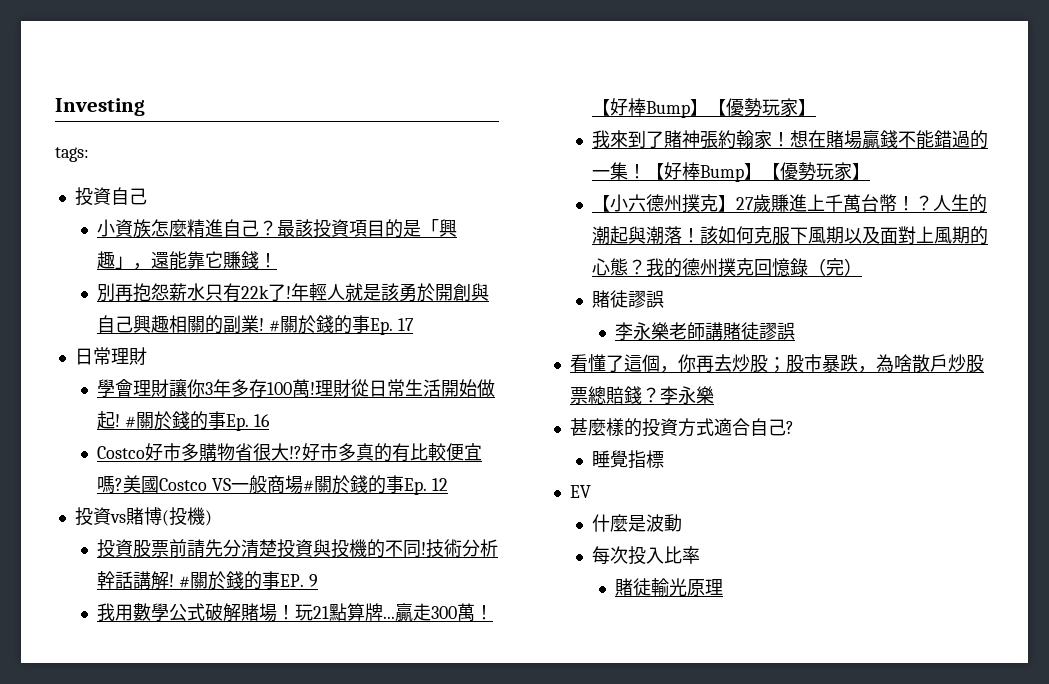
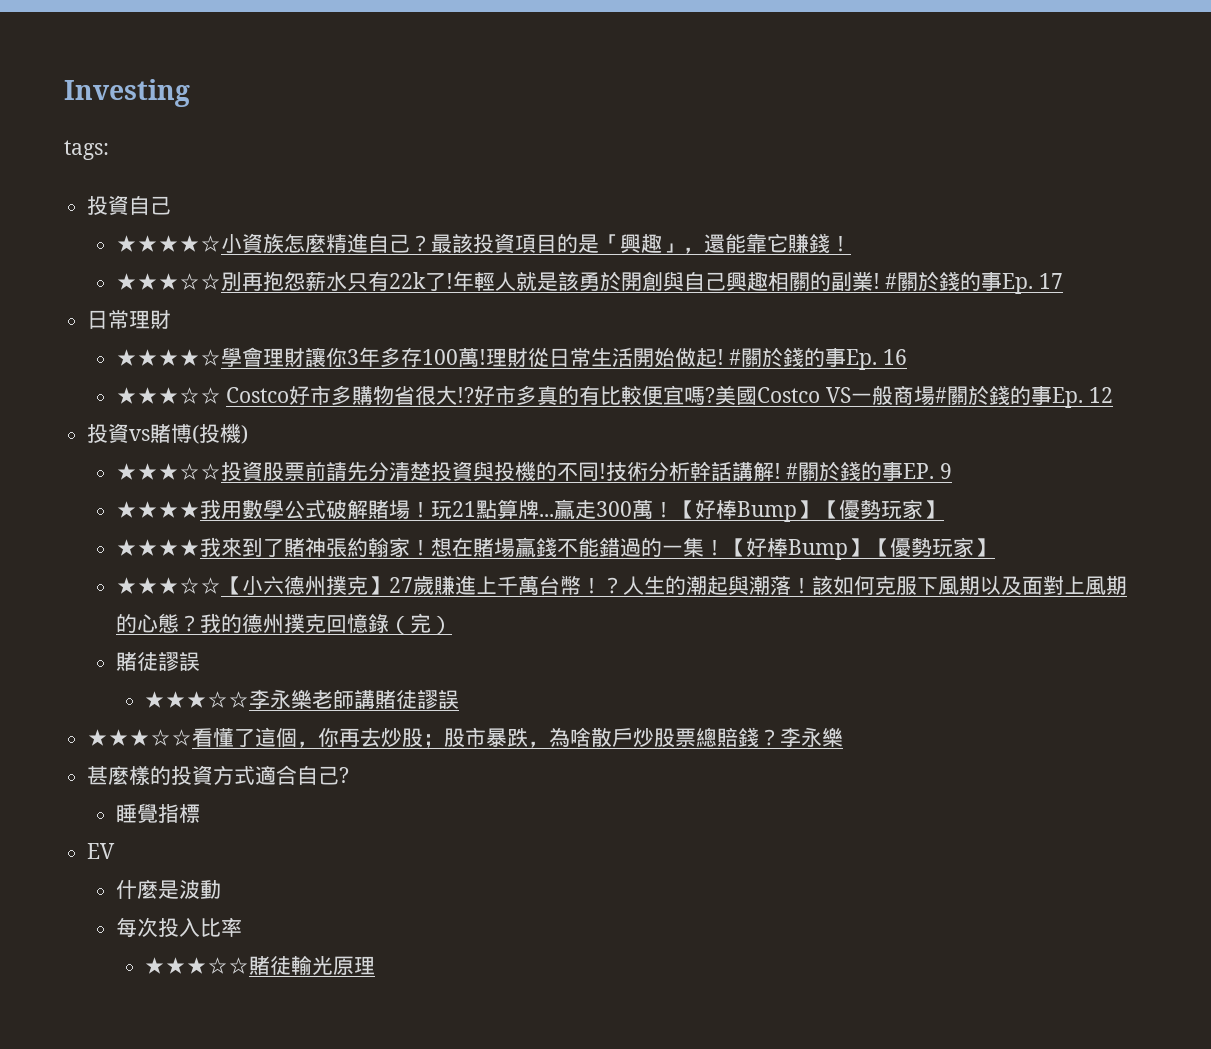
(147, 196) none -> [115,235,221,252] ★★★★☆
(278, 260) none -> [115,273,221,290] ★★★☆☆
(147, 356) none -> [115,349,221,366] ★★★★☆
(271, 420) none -> [115,387,221,404] ★★★☆☆
(212, 518) none -> [115,463,221,480] ★★★☆☆
(319, 580) none -> [115,501,200,518] ★★★★
(817, 107) none -> [115,539,200,556] ★★★★
(871, 171) none -> [115,577,221,594] ★★★☆☆
(665, 299) none -> [144,691,250,708] ★★★☆☆
(796, 331) none -> [87,729,193,746] ★★★☆☆
(701, 555) none -> [144,957,250,974] ★★★☆☆

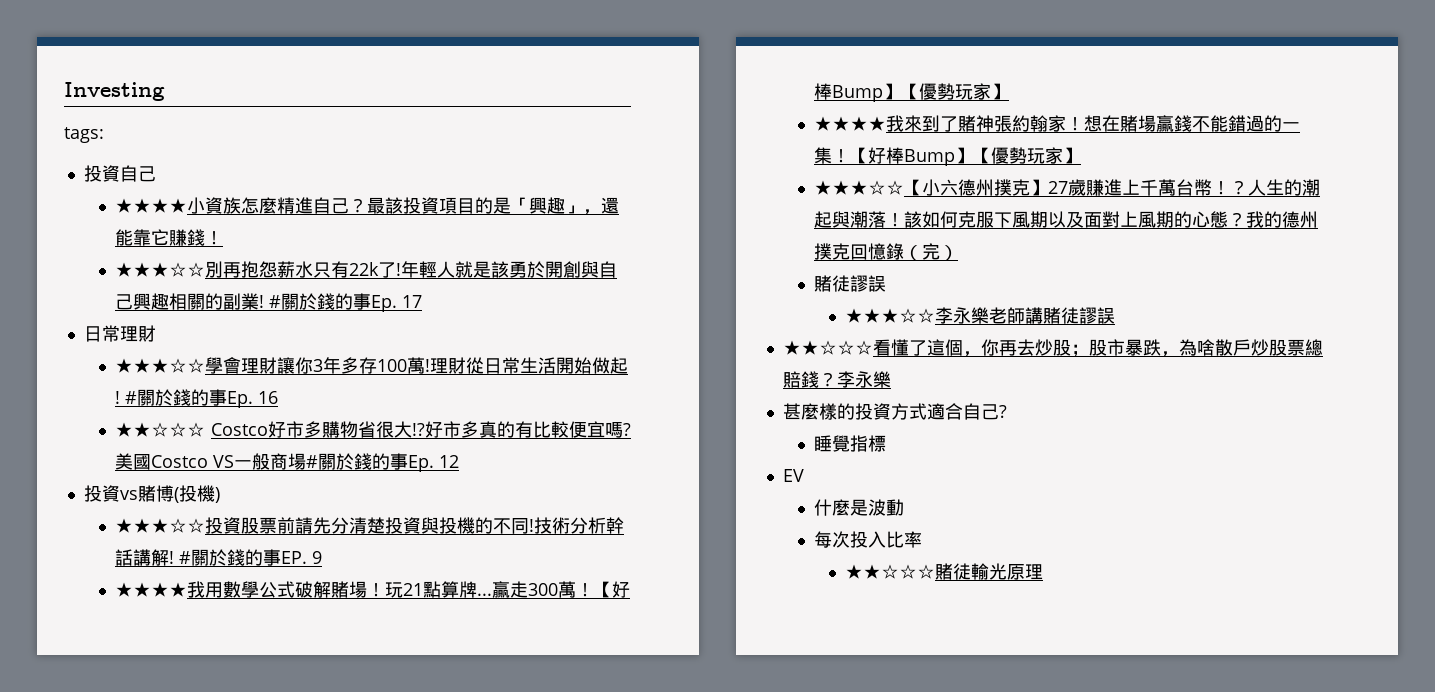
[115,235,221,252] ★★★★☆ -> [114,198,187,213] ★★★★
[115,349,221,366] ★★★★☆ -> [114,358,205,373] ★★★☆☆
[115,387,221,404] ★★★☆☆ -> [114,422,205,437] ★★☆☆☆
[87,729,193,746] ★★★☆☆ -> [782,340,873,355] ★★☆☆☆
[144,957,250,974] ★★★☆☆ -> [845,564,936,579] ★★☆☆☆

